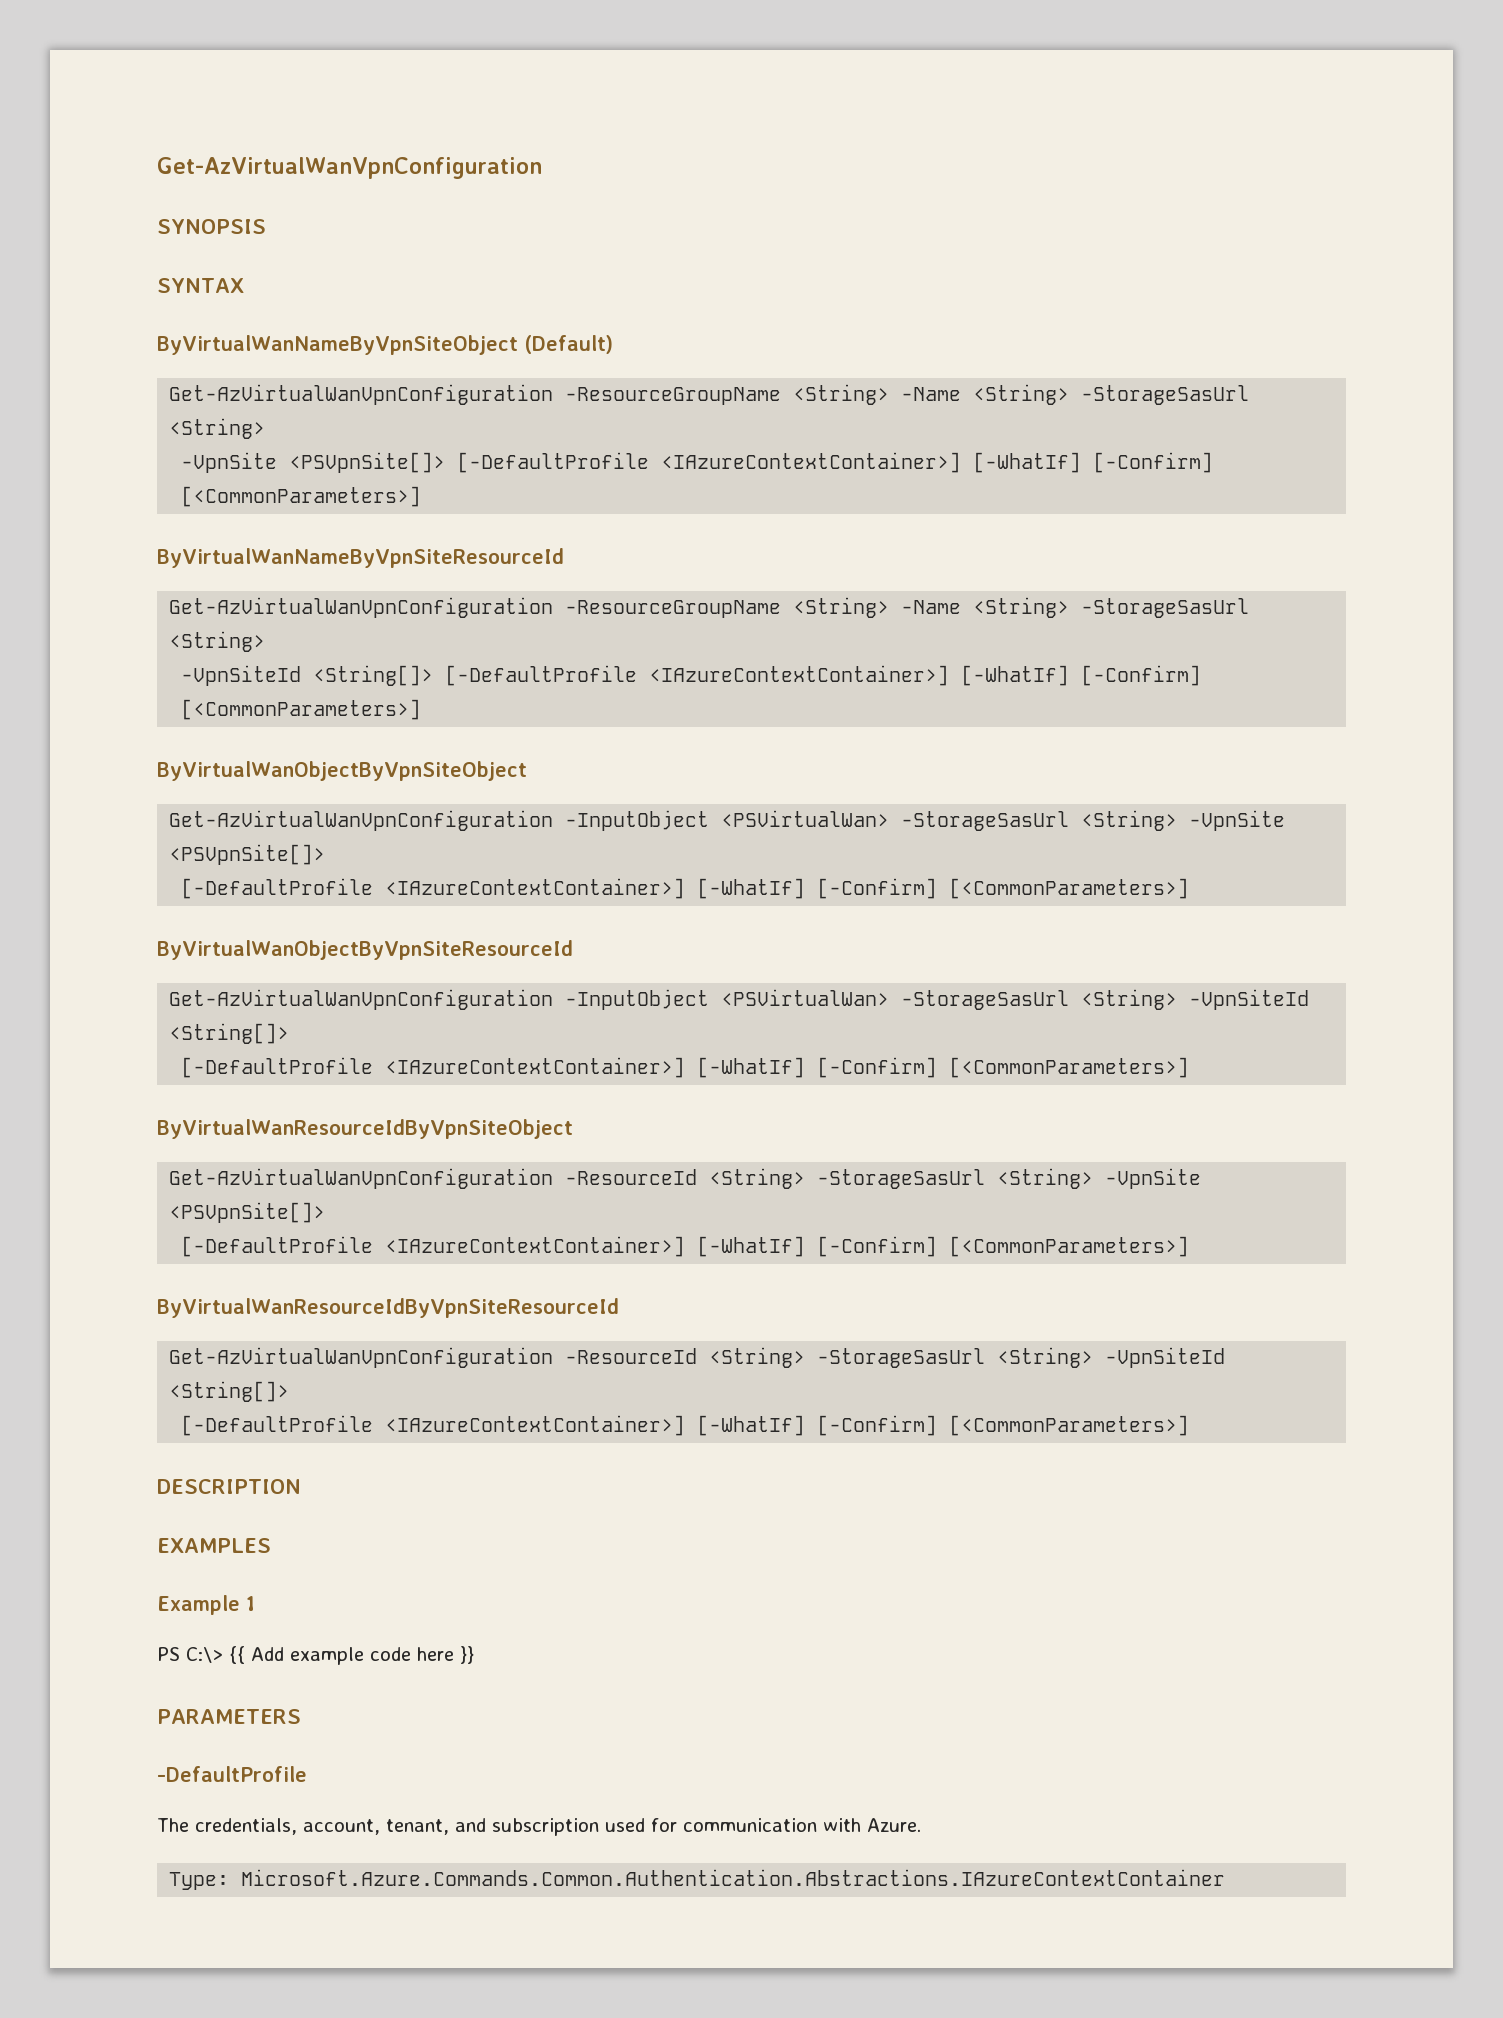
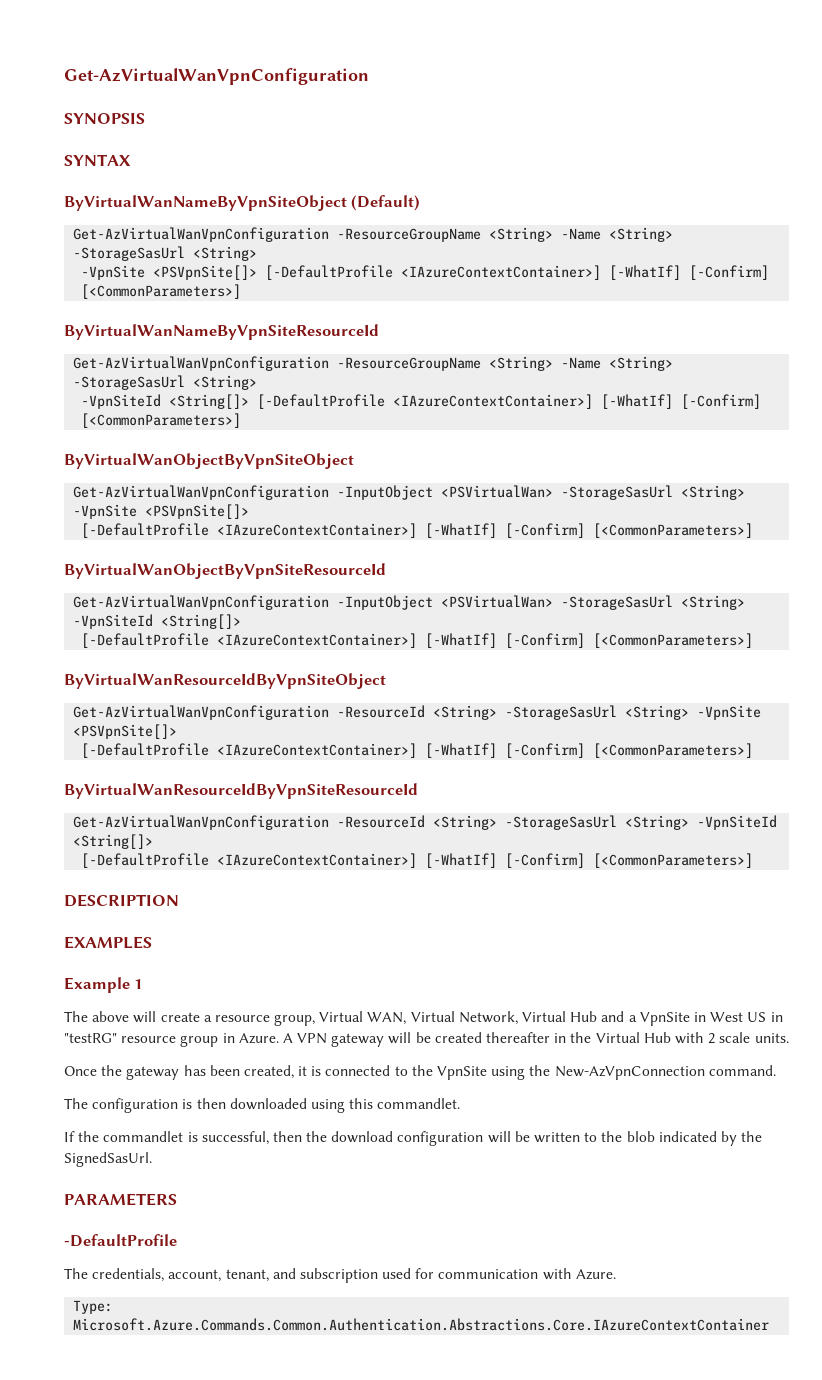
[157,1646,474,1665] PS C:\> {{ Add example code here }} -> [64,1011,783,1026] [64,1032,789,1047] [64,1065,776,1080] [64,1098,461,1113] [64,1131,763,1146] [64,1152,152,1167] The above will create a resource group, Virtual WAN, Virtual Network, Virtual Hub and a VpnSite in West US in "testRG" resource group in Azure. A VPN gateway will be created thereafter in the Virtual Hub with 2 scale units. // Once the gateway has been created, it is connected to the VpnSite using the New-AzVpnConnection command. // The configuration is then downloaded using this commandlet. // If the commandlet is successful, then the download configuration will be written to the blob indicated by the SignedSasUrl.
[241,1869,1226,1886] Microsoft.Azure.Commands.Common.Authentication.Abstractions.IAzureContextContainer -> [73,1318,770,1331] Microsoft.Azure.Commands.Common.Authentication.Abstractions.Core.IAzureContextContainer

